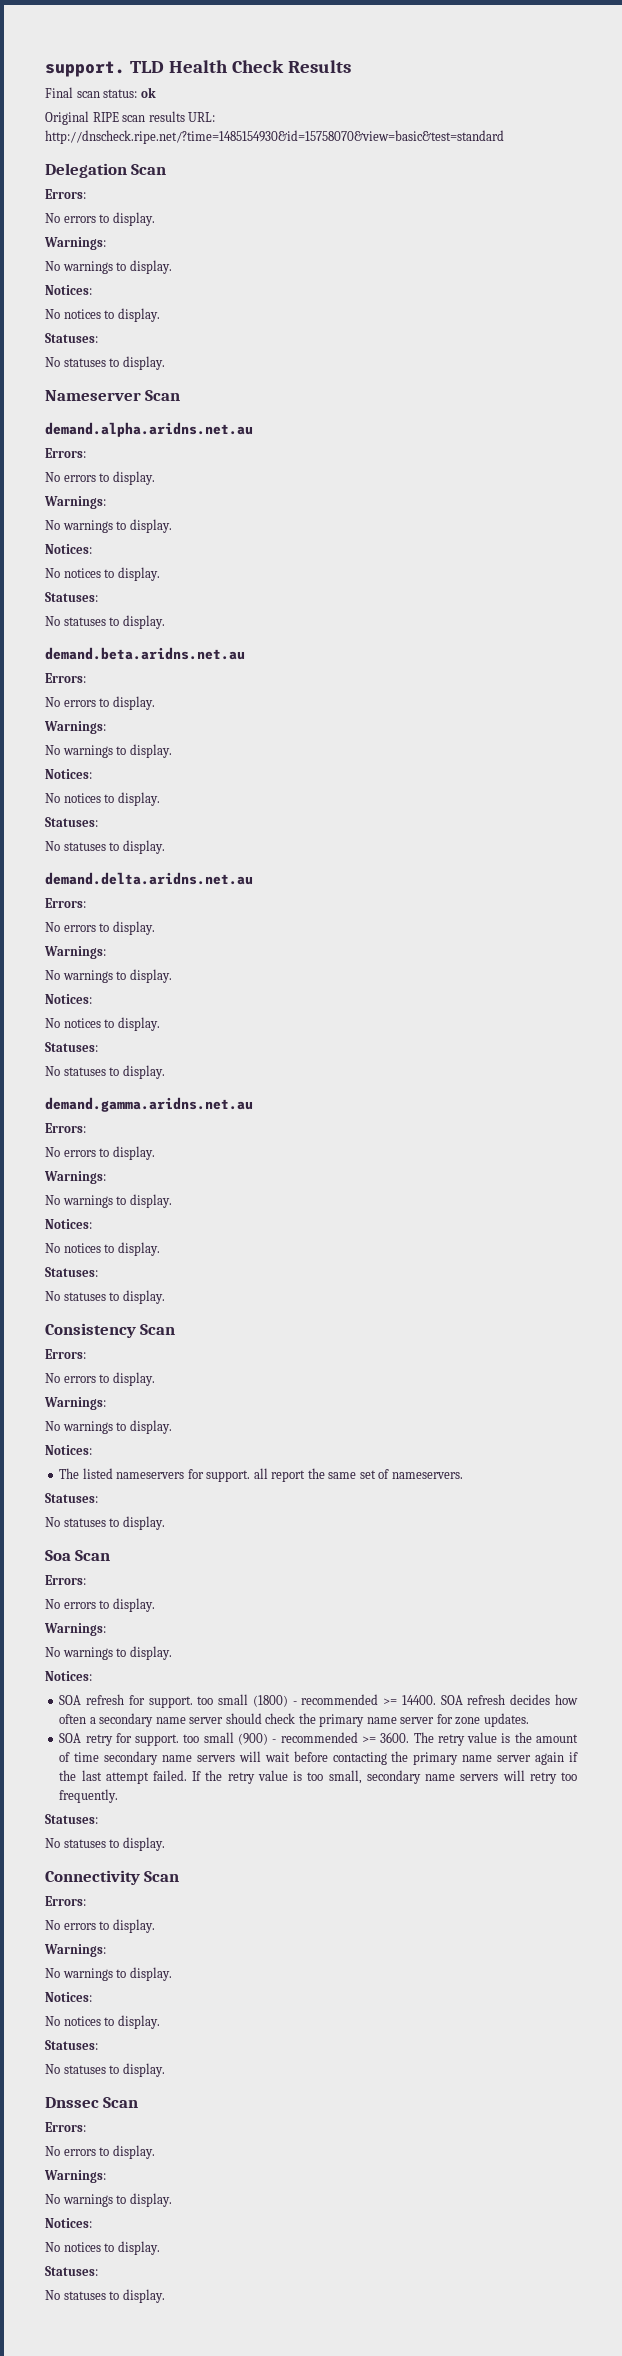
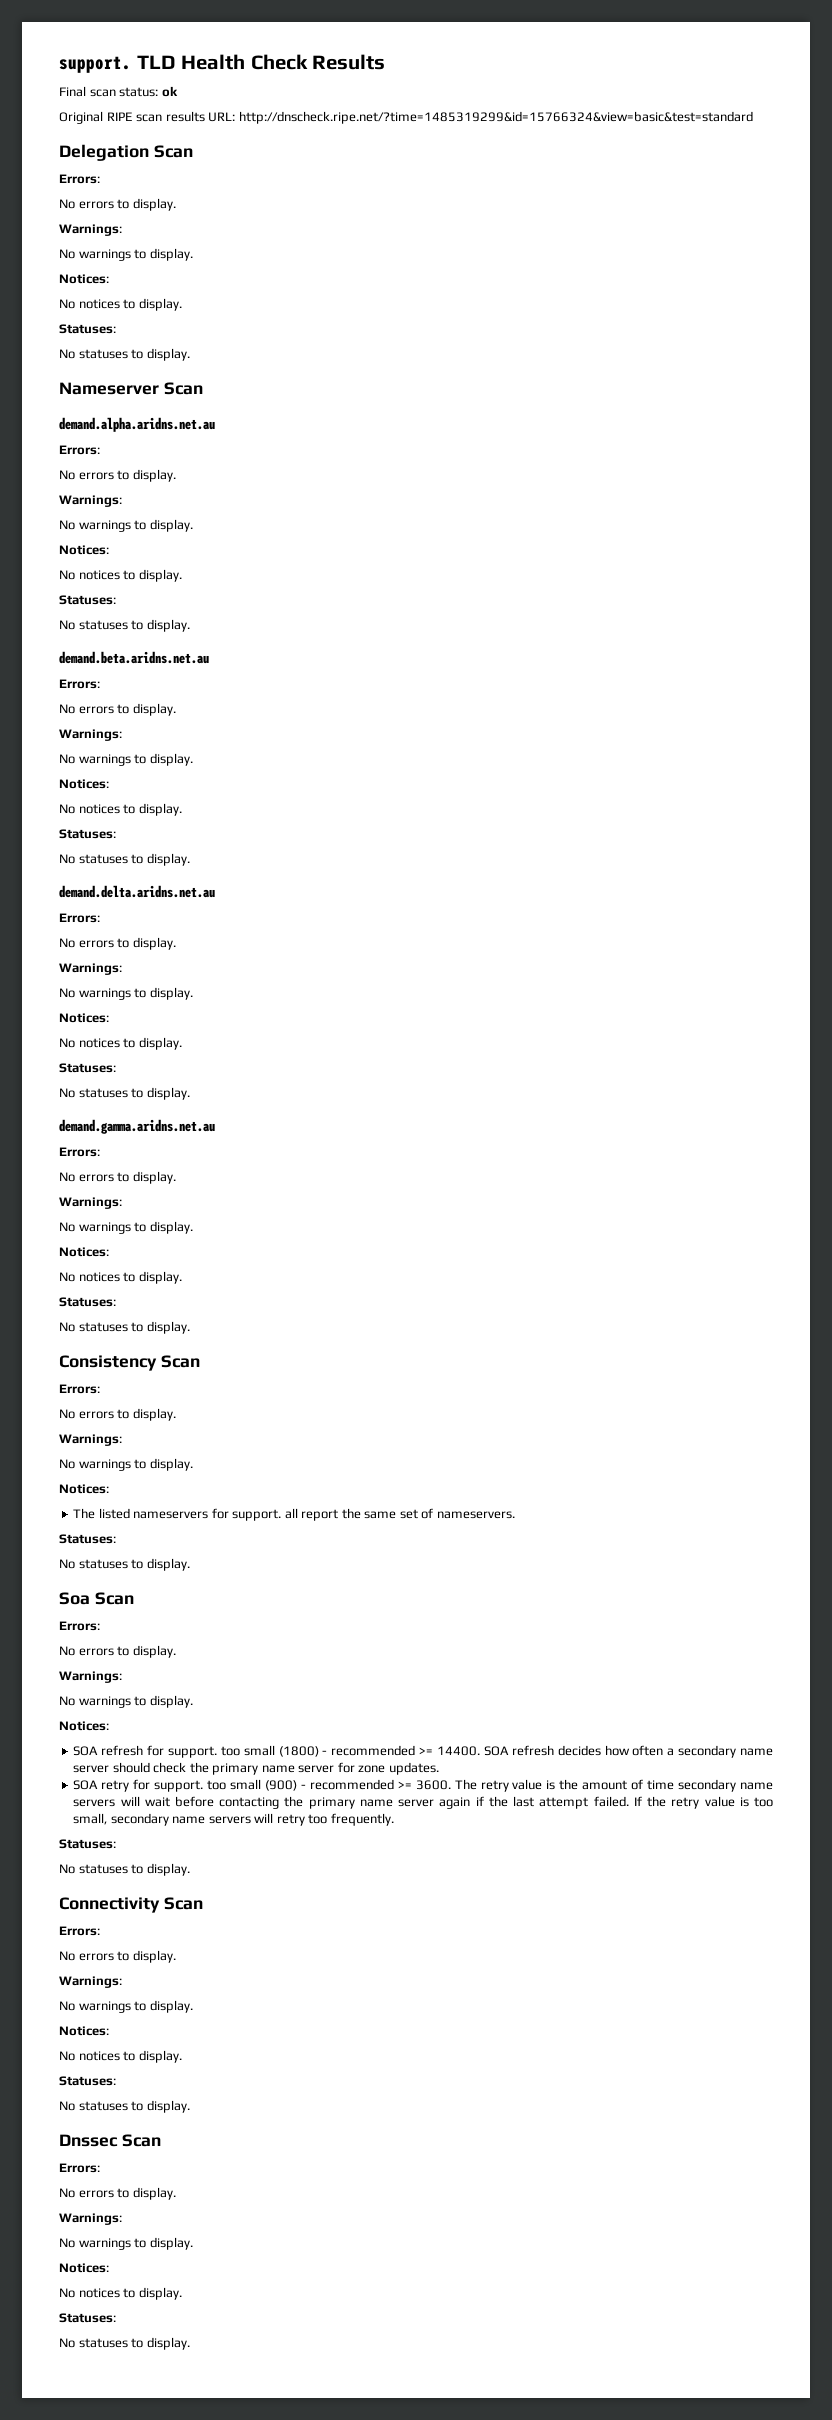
[45,130,504,144] http://dnscheck.ripe.net/?time=1485154930&id=15758070&view=basic&test=standard -> [238,111,753,124] http://dnscheck.ripe.net/?time=1485319299&id=15766324&view=basic&test=standard

